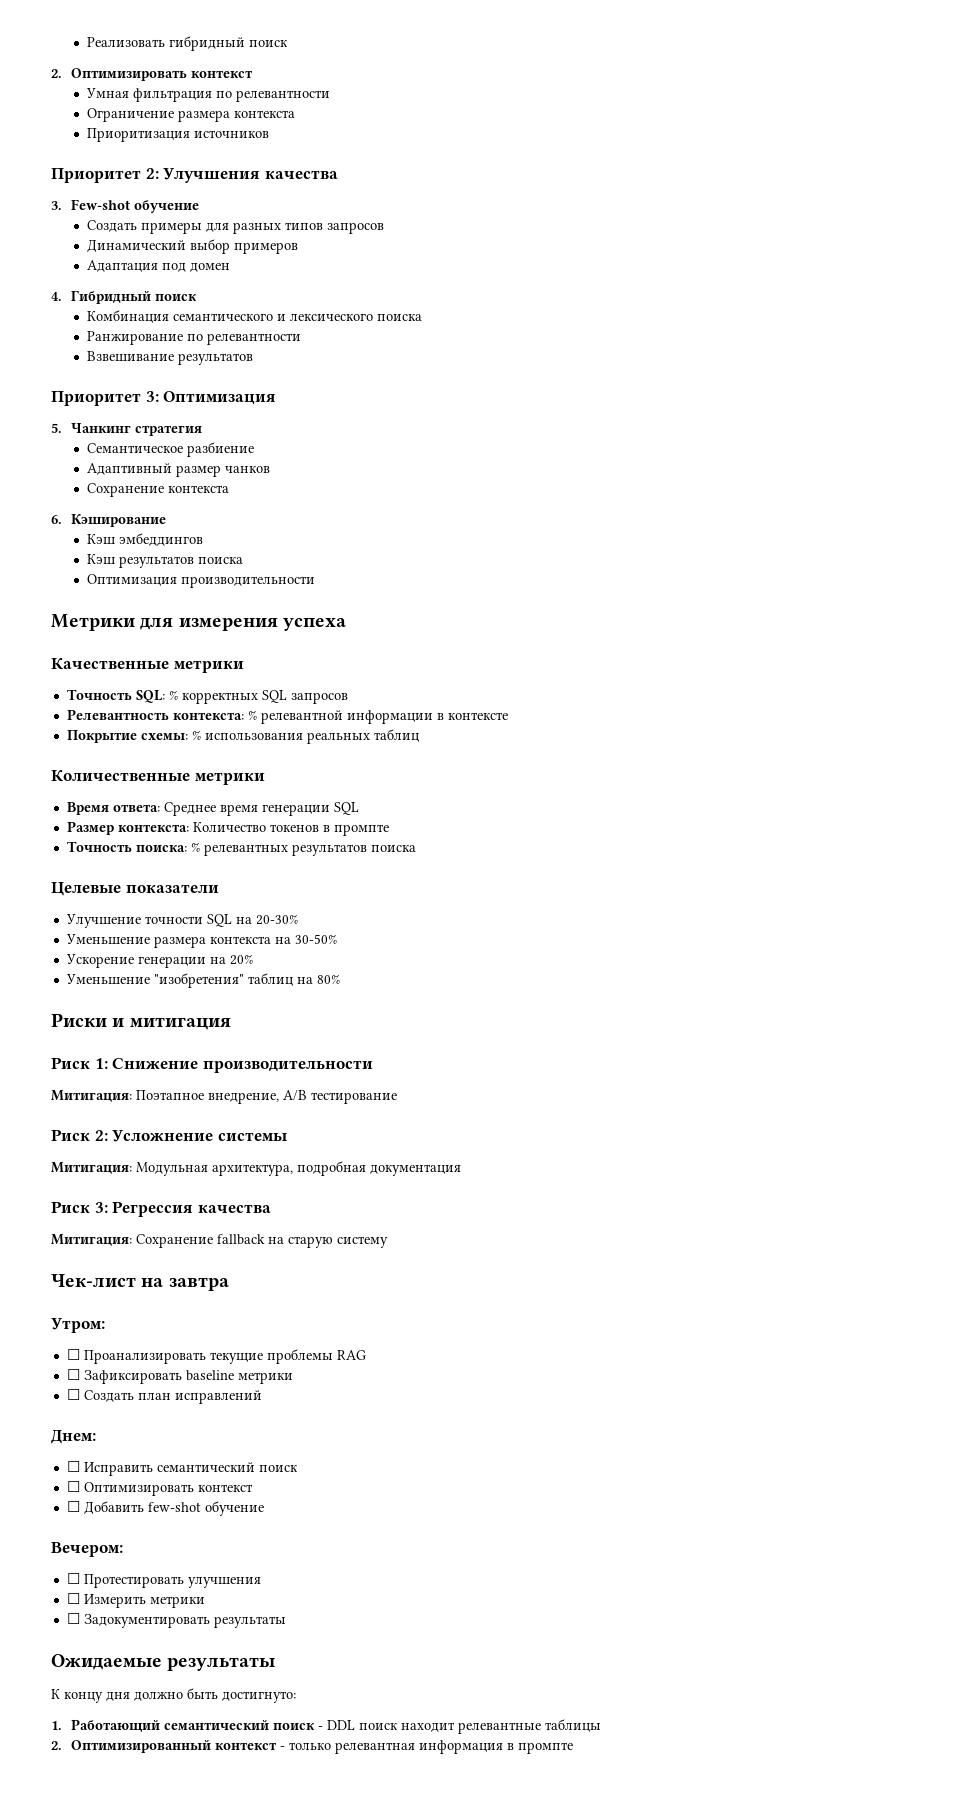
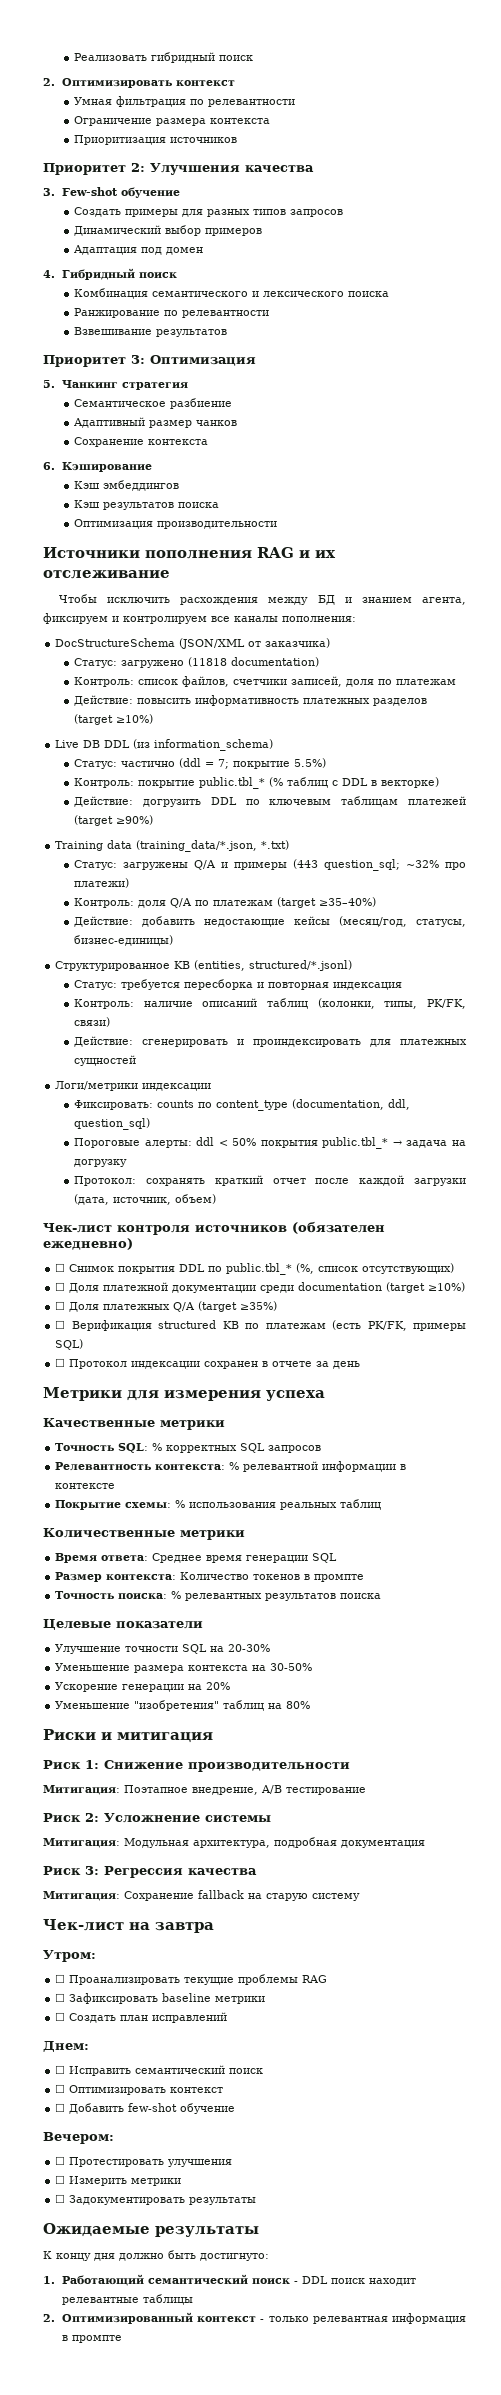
(315, 582) none -> [43,547,336,559] [43,570,170,579] [58,594,467,605] [43,613,356,624] [55,638,331,649] [73,657,319,668] [73,676,456,687] [73,695,427,706] [73,714,153,725] [55,739,274,751] [73,758,326,769] [73,777,439,789] [73,796,466,807] [73,815,153,826] [55,840,290,852] [73,859,467,871] [73,878,129,888] [73,897,376,908] [73,916,466,927] [73,935,173,946] [55,960,353,971] [73,979,402,990] [73,998,466,1009] [73,1017,110,1027] [73,1036,467,1047] [73,1055,136,1066] [55,1081,212,1091] [73,1099,410,1111] [73,1118,150,1130] [73,1137,467,1149] [73,1159,127,1167] [73,1175,466,1186] [73,1194,216,1205] [43,1221,385,1235] [43,1238,133,1250] [55,1263,455,1275] [55,1282,466,1293] [55,1301,278,1312] [55,1320,467,1331] [55,1339,84,1350] [55,1358,361,1369] // Источники пополнения RAG и их отслеживание // Чтобы исключить расхождения между БД и знанием агента, фиксируем и контролируем все каналы пополнения: // DocStructureSchema (JSON/XML от заказчика) // Статус: загружено (11818 documentation) // Контроль: список файлов, счетчики записей, доля по платежам // Действие: повысить информативность платежных разделов (target ≥10%) // Live DB DDL (из information_schema) // Статус: частично (ddl = 7; покрытие 5.5%) // Контроль: покрытие public.tbl_* (% таблиц с DDL в векторке) // Действие: догрузить DDL по ключевым таблицам платежей (target ≥90%) // Training data (training_data/*.json, *.txt) // Статус: загружены Q/A и примеры (443 question_sql; ~32% про платежи) // Контроль: доля Q/A по платежам (target ≥35–40%) // Действие: добавить недостающие кейсы (месяц/год, статусы, бизнес-единицы) // Структурированное KB (entities, structured/*.jsonl) // Статус: требуется пересборка и повторная индексация // Контроль: наличие описаний таблиц (колонки, типы, PK/FK, связи) // Действие: сгенерировать и проиндексировать для платежных сущностей // Логи/метрики индексации // Фиксировать: counts по content_type (documentation, ddl, question_sql) // Пороговые алерты: ddl < 50% покрытия public.tbl_* → задача на догрузку // Протокол: сохранять краткий отчет после каждой загрузки (дата, источник, объем) // Чек-лист контроля источников (обязателен ежедневно) // ☐ Снимок покрытия DDL по public.tbl_* (%, список отсутствующих) // ☐ Доля платежной документации среди documentation (target ≥10%) // ☐ Доля платежных Q/A (target ≥35%) // ☐ Верификация structured KB по платежам (есть PK/FK, примеры SQL) // ☐ Протокол индексации сохранен в отчете за день

